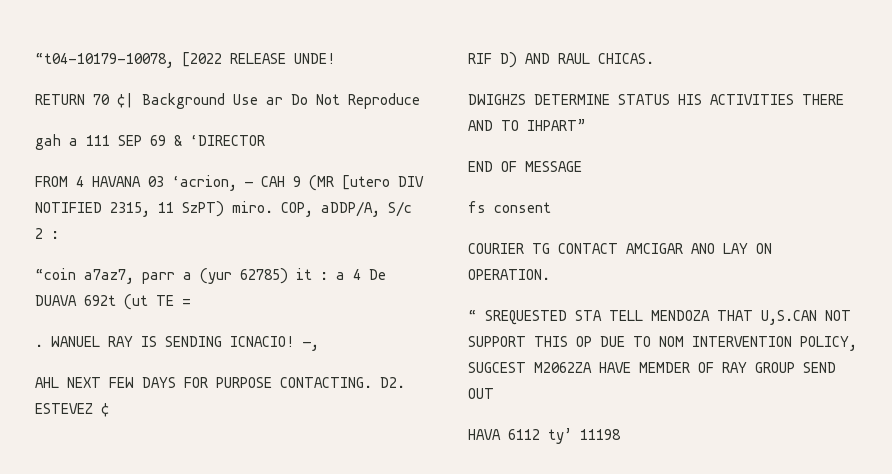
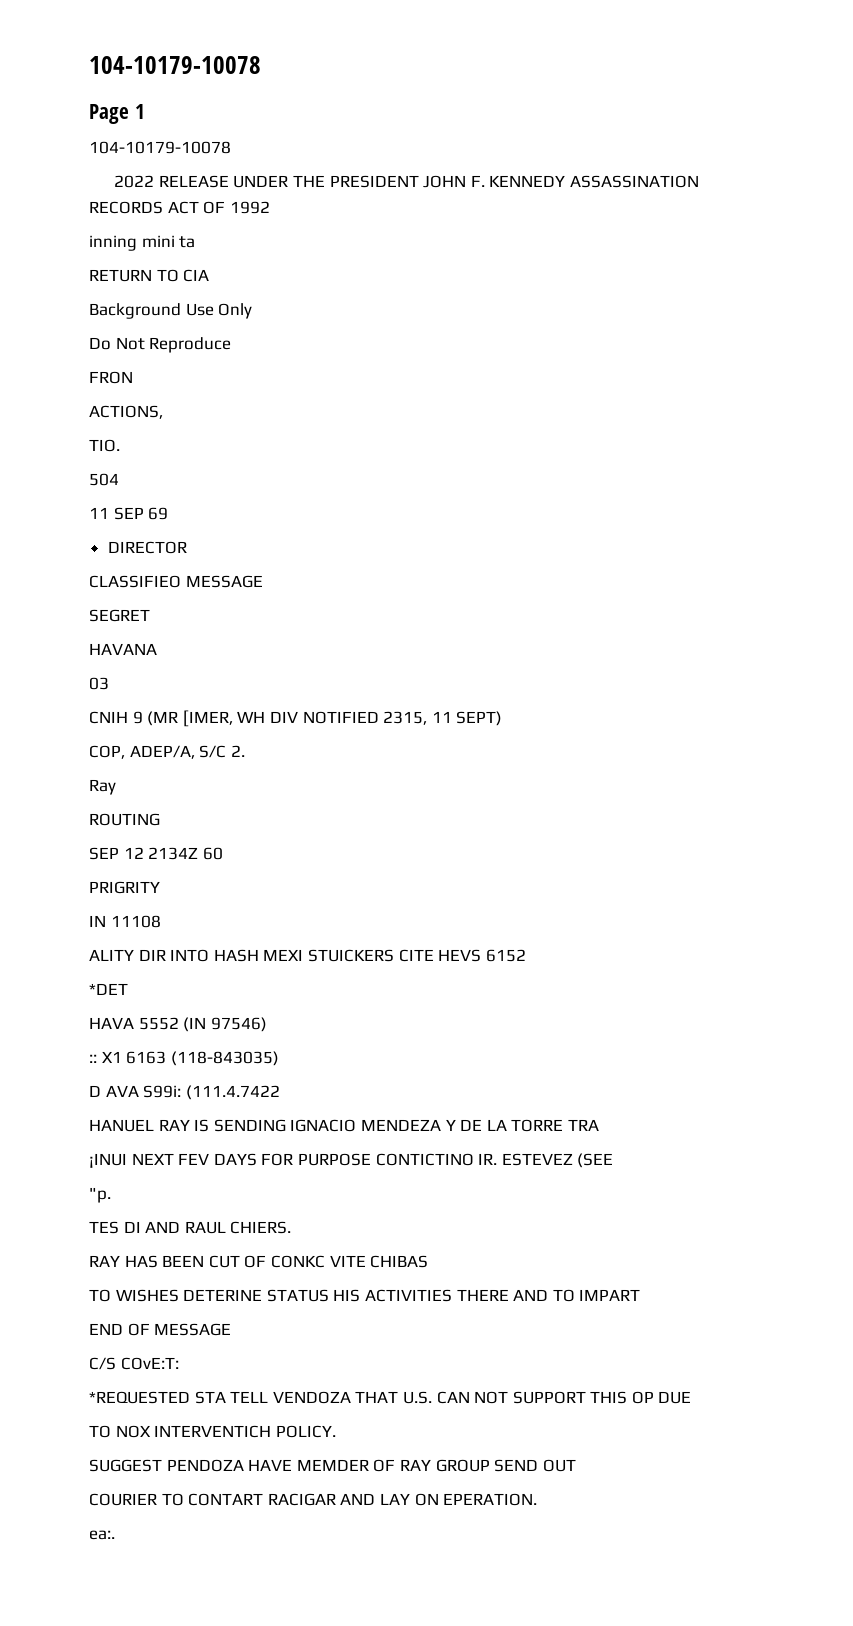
[35,52,336,68] “t04-10179-10078, [2022 RELEASE UNDE! -> [89,56,261,74] [89,104,145,124] [89,141,231,154] [114,175,699,188] [89,201,270,214] [89,235,196,251] 104-10179-10078 // Page 1 // 104-10179-10078 // 2022 RELEASE UNDER THE PRESIDENT JOHN F. KENNEDY ASSASSINATION RECORDS ACT OF 1992 // inning mini ta
[93,93,134,108] 70 ¢| -> [156,269,210,282] TO CIA //
[266,97,283,105] ar -> [218,303,253,319] Only //
[35,134,265,150] [35,176,84,187] gah a 111 SEP 69 & ‘DIRECTOR // FROM 4 -> [89,371,133,384] [89,405,163,419] [89,439,120,452] [89,473,119,486] [89,507,169,520] [107,541,187,554] [89,575,263,588] [89,609,150,622] FRON // ACTIONS, // TIO. // 504 // 11 SEP 69 // DIRECTOR // CLASSIFIEO MESSAGE // SEGRET //
(141, 181) none -> (157, 649) //
[172,175,424,191] [35,201,412,217] [35,228,59,239] [35,268,386,284] [35,294,191,310] [35,336,319,351] [35,377,405,388] [35,403,109,417] [468,52,654,68] [468,94,610,105] ‘acrion, — CAH 9 (MR [utero DIV NOTIFIED 2315, 11 SzPT) miro. COP, aDDP/A, S/c 2 : // “coin a7az7, parr a (yur 62785) it : a 4 De DUAVA 692t (ut TE = // . WANUEL RAY IS SENDING ICNACIO! —, // AHL NEXT FEW DAYS FOR PURPOSE CONTACTING. D2. ESTEVEZ ¢ // RIF D) AND RAUL CHICAS. // DWIGHZS DETERMINE -> [89,710,503,727] [89,745,245,759] [89,779,116,795] [89,813,160,826] [89,847,223,860] [89,881,160,894] [89,915,161,928] [89,949,526,962] [89,983,128,995] [89,1017,267,1032] [89,1051,279,1066] [89,1085,280,1100] [89,1119,599,1132] [89,1153,614,1168] [89,1187,111,1203] [89,1221,292,1234] [89,1255,429,1268] [89,1289,263,1302] // CNIH 9 (MR [IMER, WH DIV NOTIFIED 2315, 11 SEPT) // COP, ADEP/A, S/C 2. // Ray // ROUTING // SEP 12 2134Z 60 // PRIGRITY // IN 11108 // ALITY DIR INTO HASH MEXI STUICKERS CITE HEVS 6152 // *DET // HAVA 5552 (IN 97546) // :: X1 6163 (118-843035) // D AVA S99i: (111.4.7422 // HANUEL RAY IS SENDING IGNACIO MENDEZA Y DE LA TORRE TRA // ¡INUI NEXT FEV DAYS FOR PURPOSE CONTICTINO IR. ESTEVEZ (SEE // "p. // TES DI AND RAUL CHIERS. // RAY HAS BEEN CUT OF CONKC VITE CHIBAS // TO WISHES DETERINE
[527,119,586,131] IHPART” -> [579,1289,641,1301] IMPART
[468,201,551,213] [468,243,772,254] [468,269,550,280] [468,310,817,325] fs consent // COURIER TG CONTACT AMCIGAR ANO LAY ON OPERATION. // “ SREQUESTED STA TELL MENDOZA THAT U,S.CAN -> [89,1357,179,1370] [89,1391,470,1404] C/S COvE:T: // *REQUESTED STA TELL VENDOZA THAT U.S. CAN
[633,336,857,351] [468,362,592,373] TO NOM INTERVENTION POLICY, SUGCEST M2062ZA -> [89,1425,336,1438] [89,1459,244,1472] // TO NOX INTERVENTICH POLICY. // SUGGEST PENDOZA
[468,428,621,444] HAVA 6112 ty’ 11198 -> [89,1493,538,1506] [89,1530,115,1540] COURIER TO CONTART RACIGAR AND LAY ON EPERATION. // ea:.

